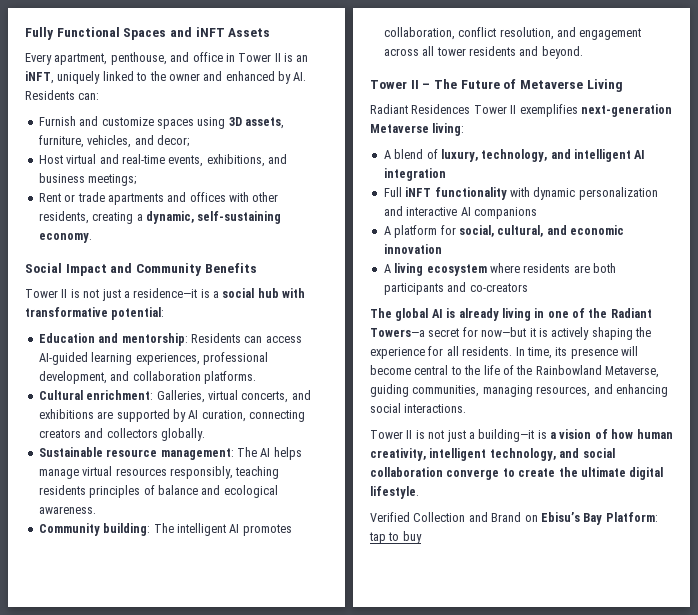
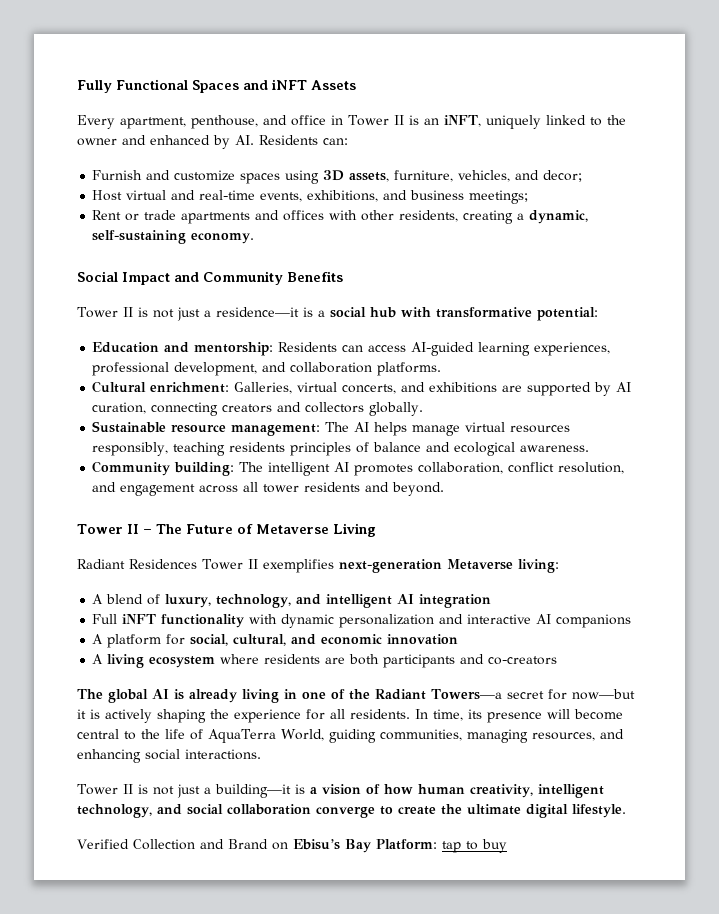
[516,365,659,378] the Rainbowland Metaverse, -> [208,729,324,743] AquaTerra World,

